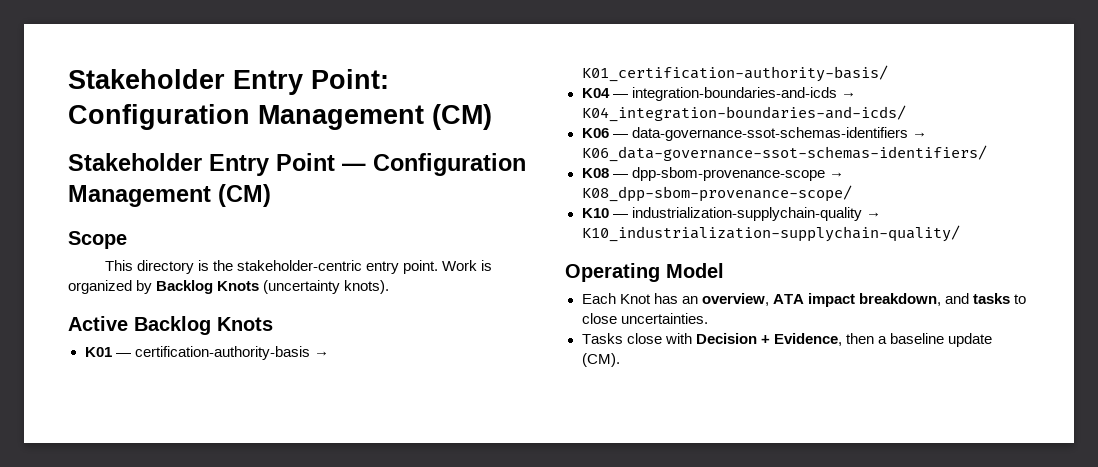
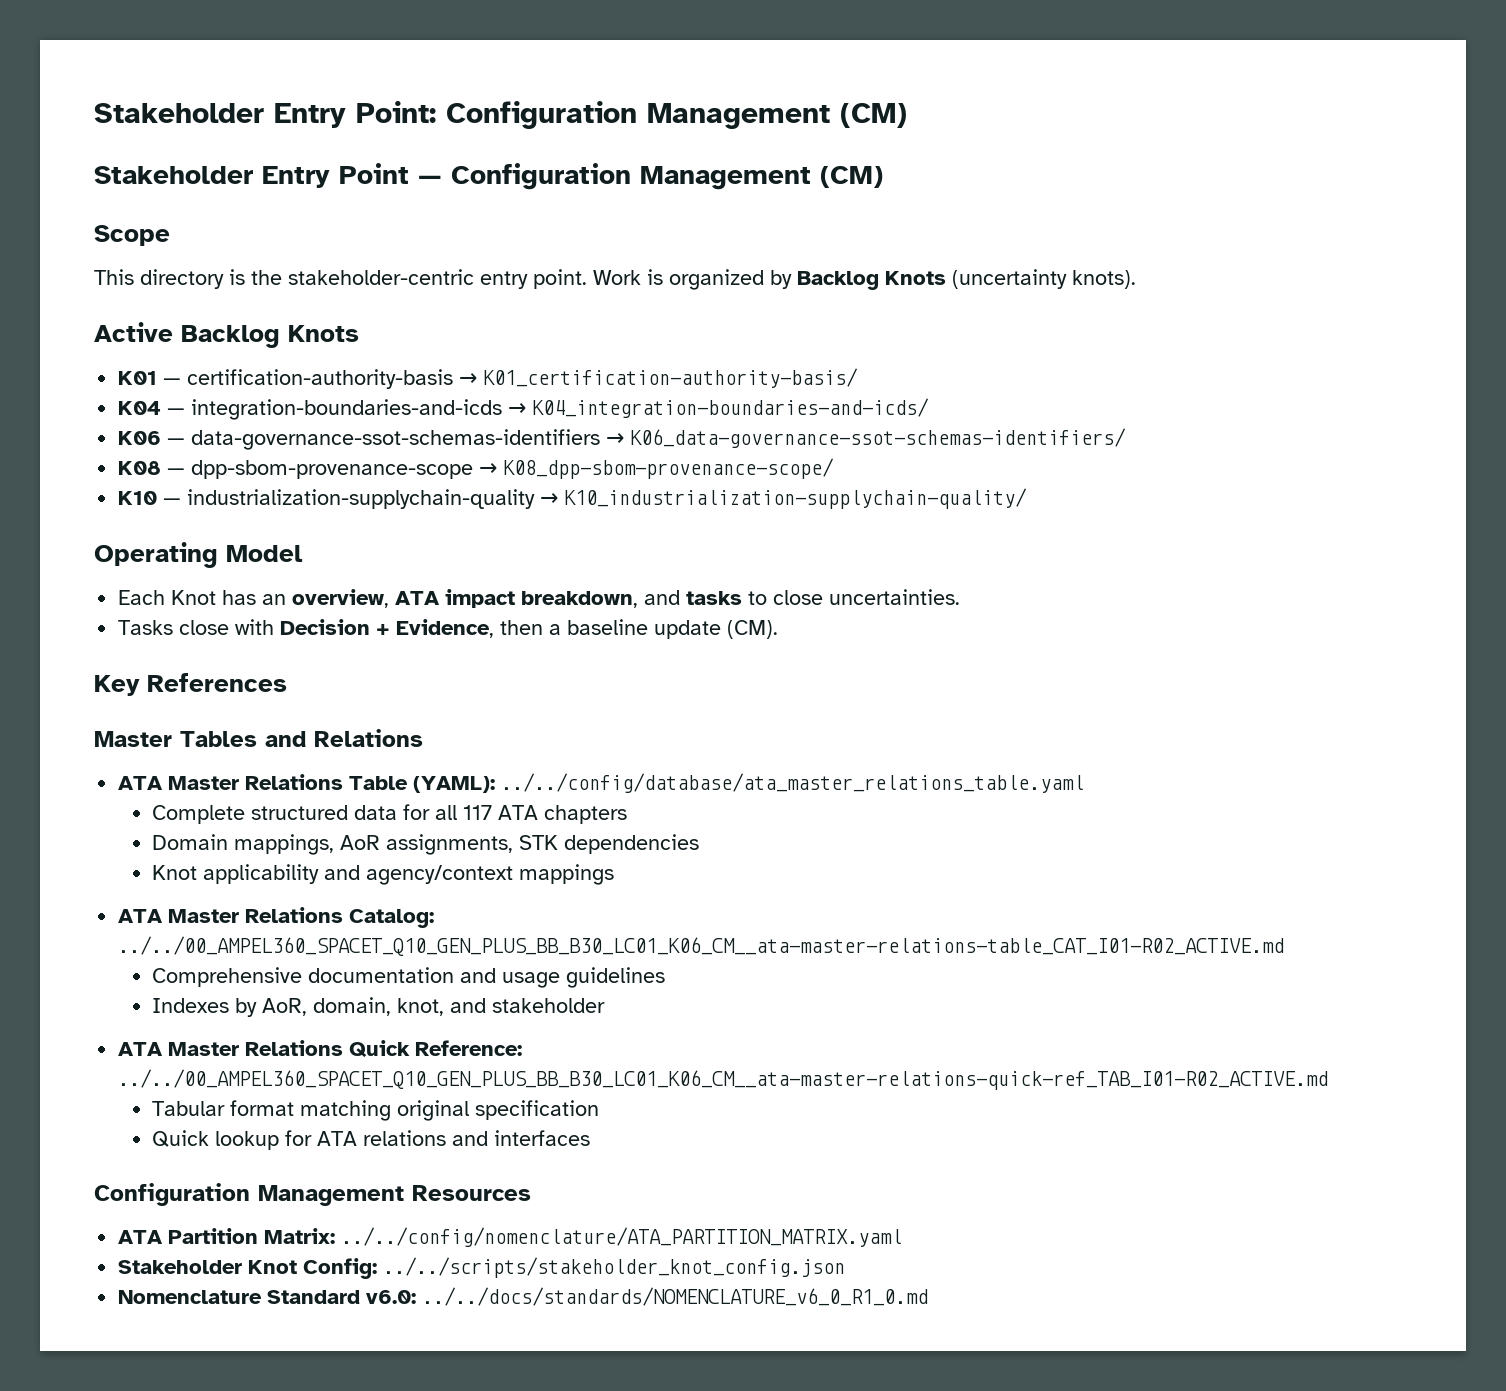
(620, 360) none -> [94,673,287,696] [94,729,423,747] [118,773,1085,793] [152,804,628,824] [152,834,700,855] [152,864,615,885] [118,907,435,928] [118,936,1285,956] [152,967,666,988] [152,997,606,1017] [118,1040,523,1058] [118,1069,1329,1090] [152,1100,600,1121] [152,1130,591,1150] [94,1183,531,1206] [118,1227,903,1247] [118,1257,846,1279] [118,1287,929,1306] // Key References // Master Tables and Relations // ATA Master Relations Table (YAML): ../../config/database/ata_master_relations_table.yaml // Complete structured data for all 117 ATA chapters // Domain mappings, AoR assignments, STK dependencies // Knot applicability and agency/context mappings // ATA Master Relations Catalog: ../../00_AMPEL360_SPACET_Q10_GEN_PLUS_BB_B30_LC01_K06_CM__ata-master-relations-table_CAT_I01-R02_ACTIVE.md // Comprehensive documentation and usage guidelines // Indexes by AoR, domain, knot, and stakeholder // ATA Master Relations Quick Reference: ../../00_AMPEL360_SPACET_Q10_GEN_PLUS_BB_B30_LC01_K06_CM__ata-master-relations-quick-ref_TAB_I01-R02_ACTIVE.md // Tabular format matching original specification // Quick lookup for ATA relations and interfaces // Configuration Management Resources // ATA Partition Matrix: ../../config/nomenclature/ATA_PARTITION_MATRIX.yaml // Stakeholder Knot Config: ../../scripts/stakeholder_knot_config.json // Nomenclature Standard v6.0: ../../docs/standards/NOMENCLATURE_v6_0_R1_0.md

